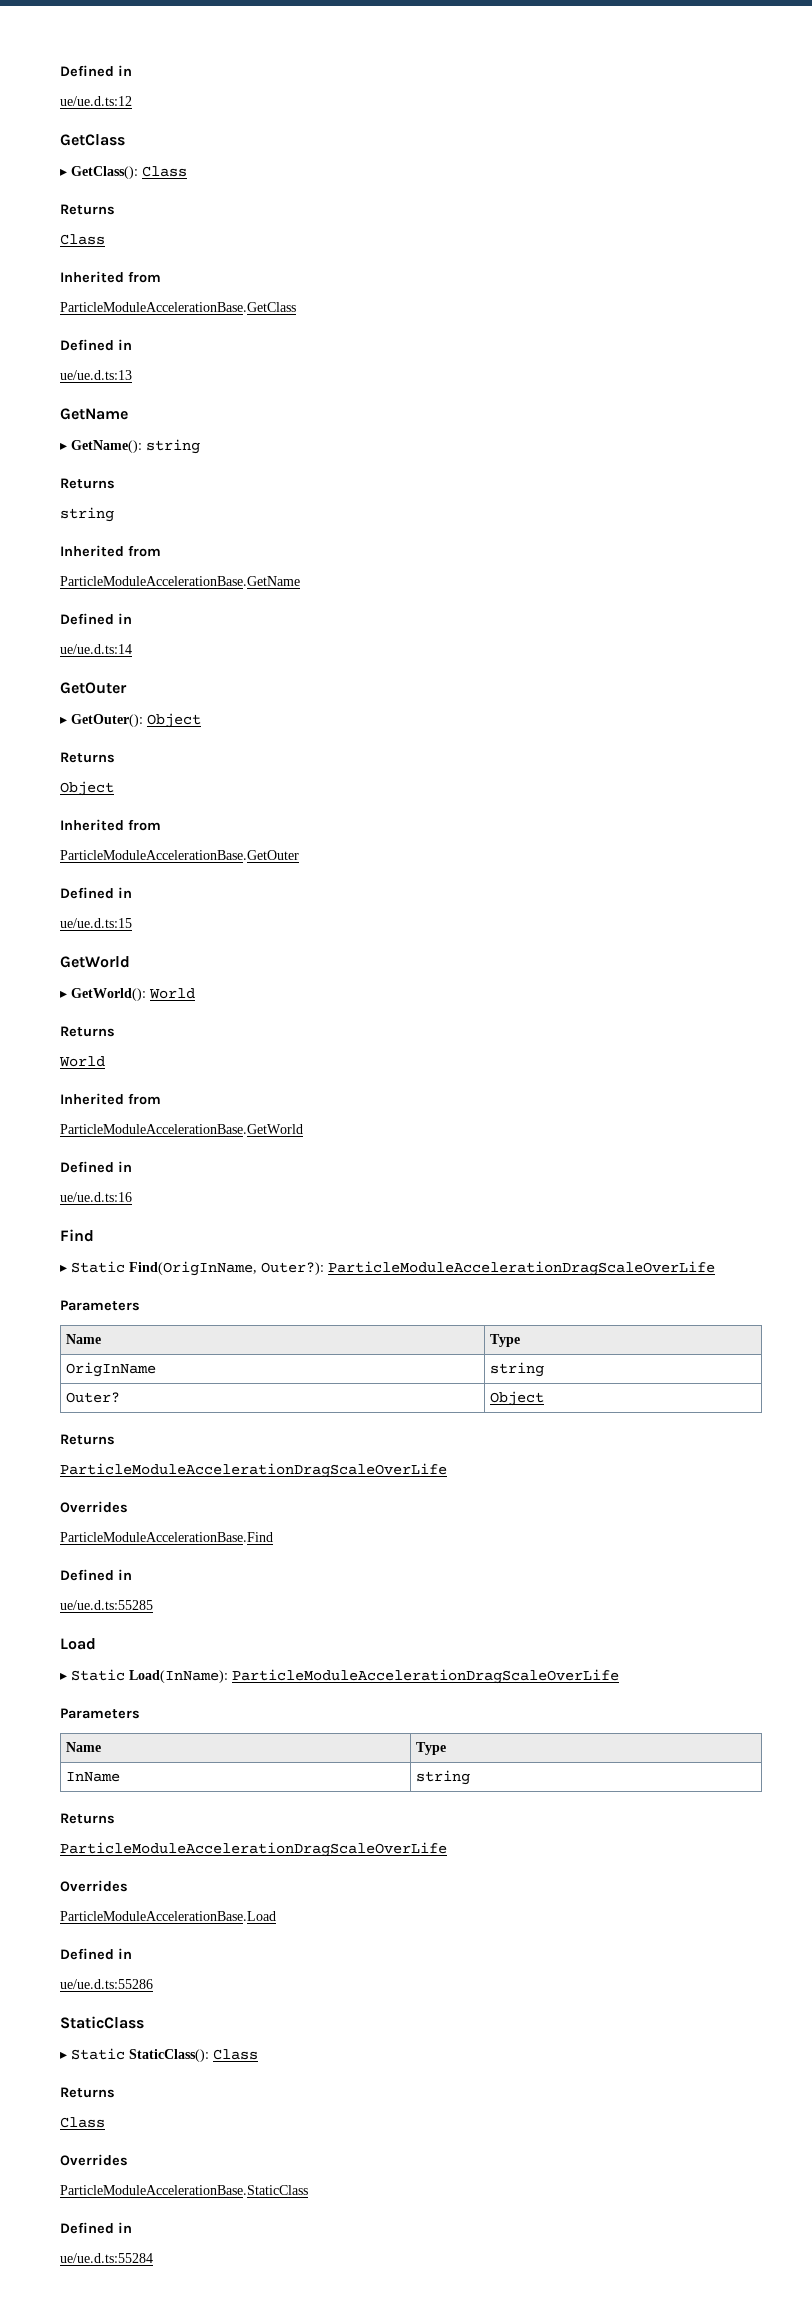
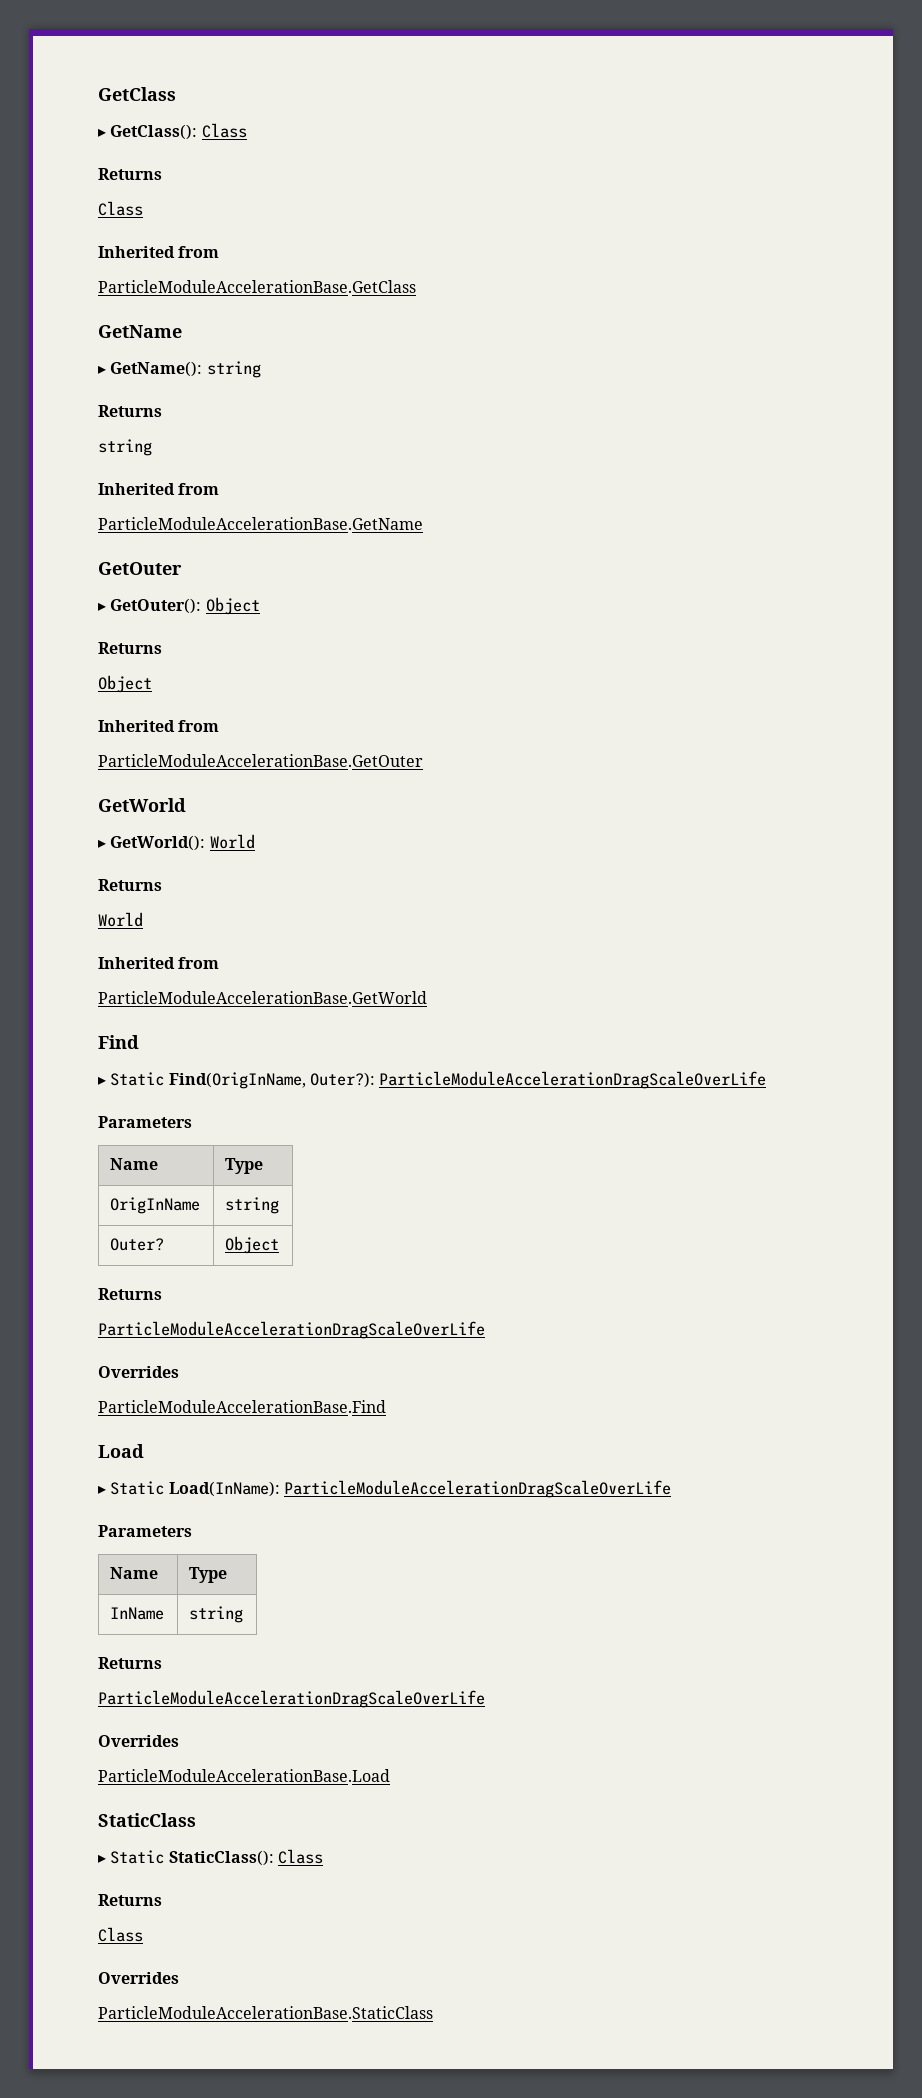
[60,65,132,77] [60,96,132,106] Defined in // ue/ue.d.ts:12 // -> (98, 94) none
[60,339,132,351] [60,370,132,380] // Defined in // ue/ue.d.ts:13 -> (416, 286) none
[60,613,132,625] [60,644,132,654] // Defined in // ue/ue.d.ts:14 -> (423, 523) none
[60,887,132,899] [60,918,132,928] // Defined in // ue/ue.d.ts:15 -> (423, 760) none
[60,1161,132,1173] [60,1192,132,1202] // Defined in // ue/ue.d.ts:16 -> (427, 997) none
[60,1569,132,1581] [60,1600,153,1610] // Defined in // ue/ue.d.ts:55285 -> (386, 1406) none
[60,1948,132,1960] [60,1979,153,1989] // Defined in // ue/ue.d.ts:55286 -> (390, 1775) none
[60,2222,132,2234] [60,2253,153,2263] // Defined in // ue/ue.d.ts:55284 -> (433, 2012) none

